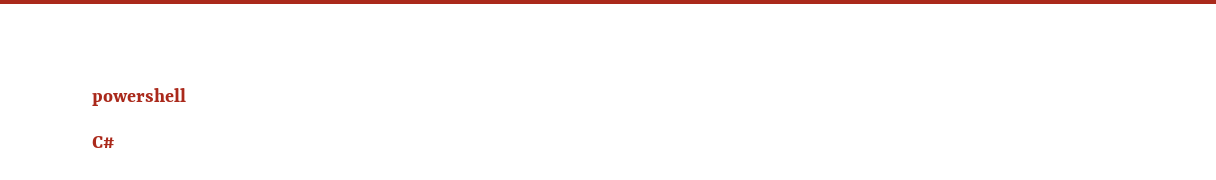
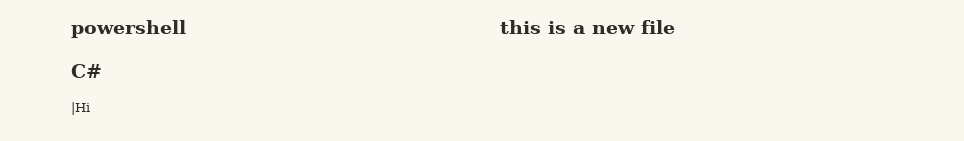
(114, 142) none -> [71,102,90,115] [500,20,675,34] // |Hi // this is a new file

